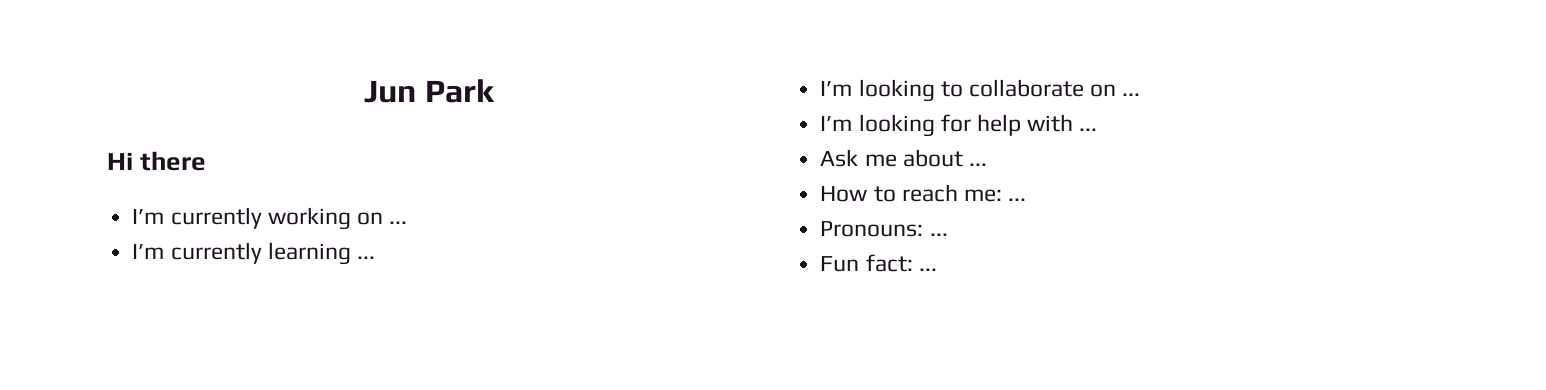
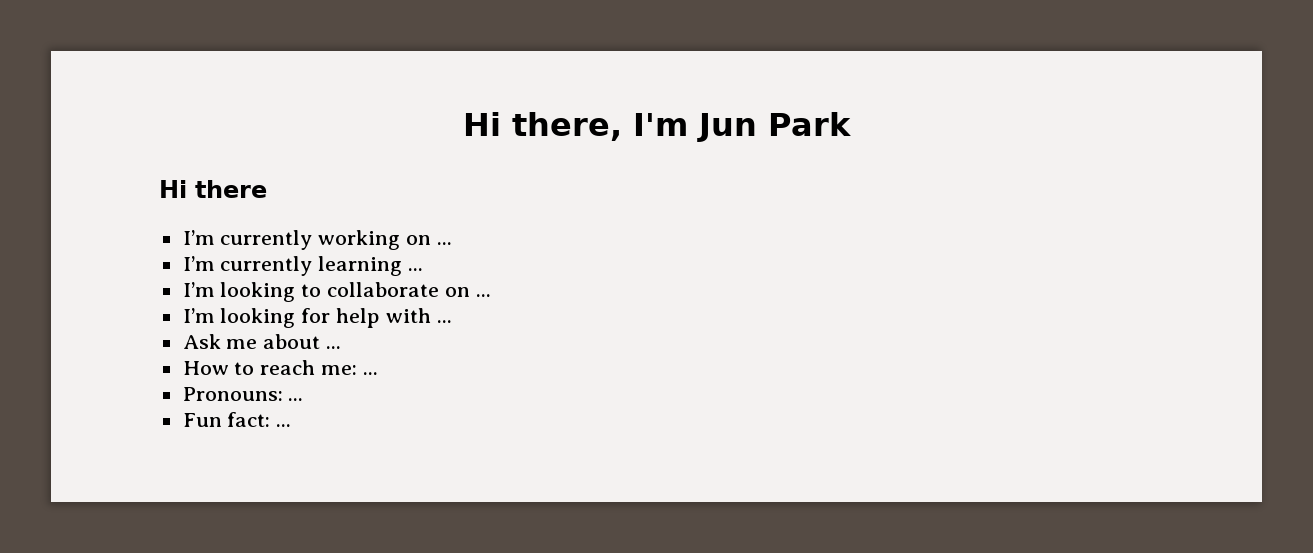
(364, 91) none -> [463,112,689,141] Hi there, I'm

